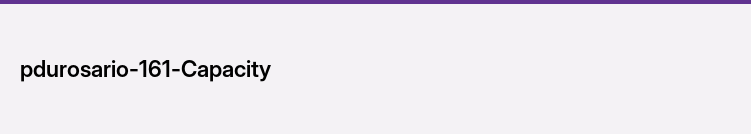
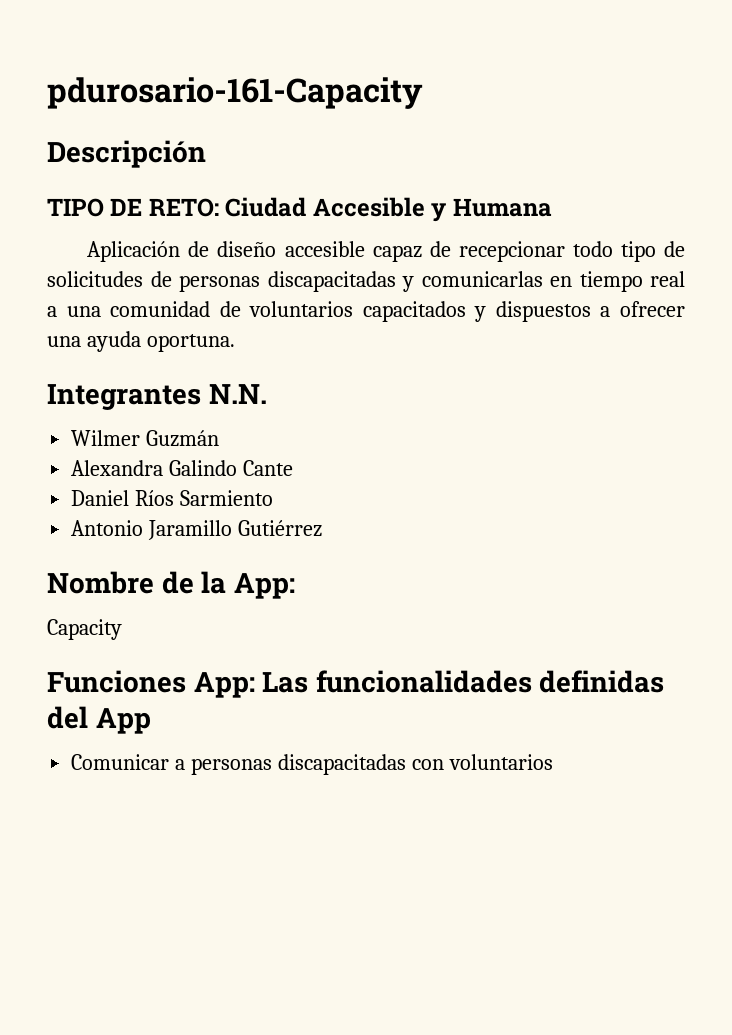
(271, 71) none -> [47,140,206,168] [47,197,552,222] [87,241,685,262] [47,271,685,292] [47,301,685,322] [47,331,235,352] [47,384,267,410] [71,430,220,447] [71,460,294,476] [71,490,274,506] [71,520,323,540] [47,571,295,599] [47,619,122,640] [47,670,665,698] [47,706,151,734] [71,754,553,775] // Descripción // TIPO DE RETO: Ciudad Accesible y Humana // Aplicación de diseño accesible capaz de recepcionar todo tipo de solicitudes de personas discapacitadas y comunicarlas en tiempo real a una comunidad de voluntarios capacitados y dispuestos a ofrecer una ayuda oportuna. // Integrantes N.N. // Wilmer Guzmán // Alexandra Galindo Cante // Daniel Ríos Sarmiento // Antonio Jaramillo Gutiérrez // Nombre de la App: // Capacity // Funciones App: Las funcionalidades definidas del App // Comunicar a personas discapacitadas con voluntarios

